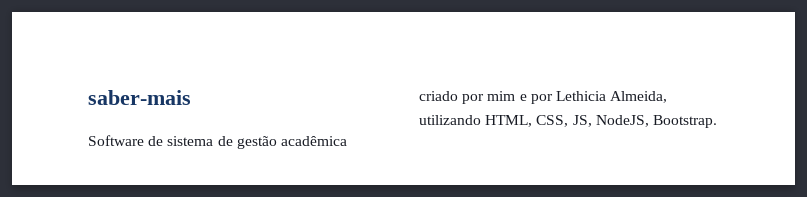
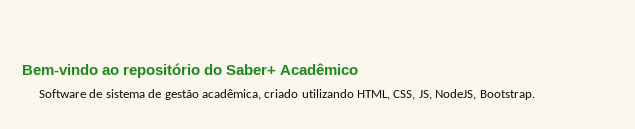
[88,90,191,105] saber-mais -> [22,63,359,78] Bem-vindo ao repositório do Saber+ Acadêmico
[280,136,347,146] [419,91,668,104] acadêmica criado por mim e por Lethicia Almeida, -> [201,89,299,100] acadêmica, criado

